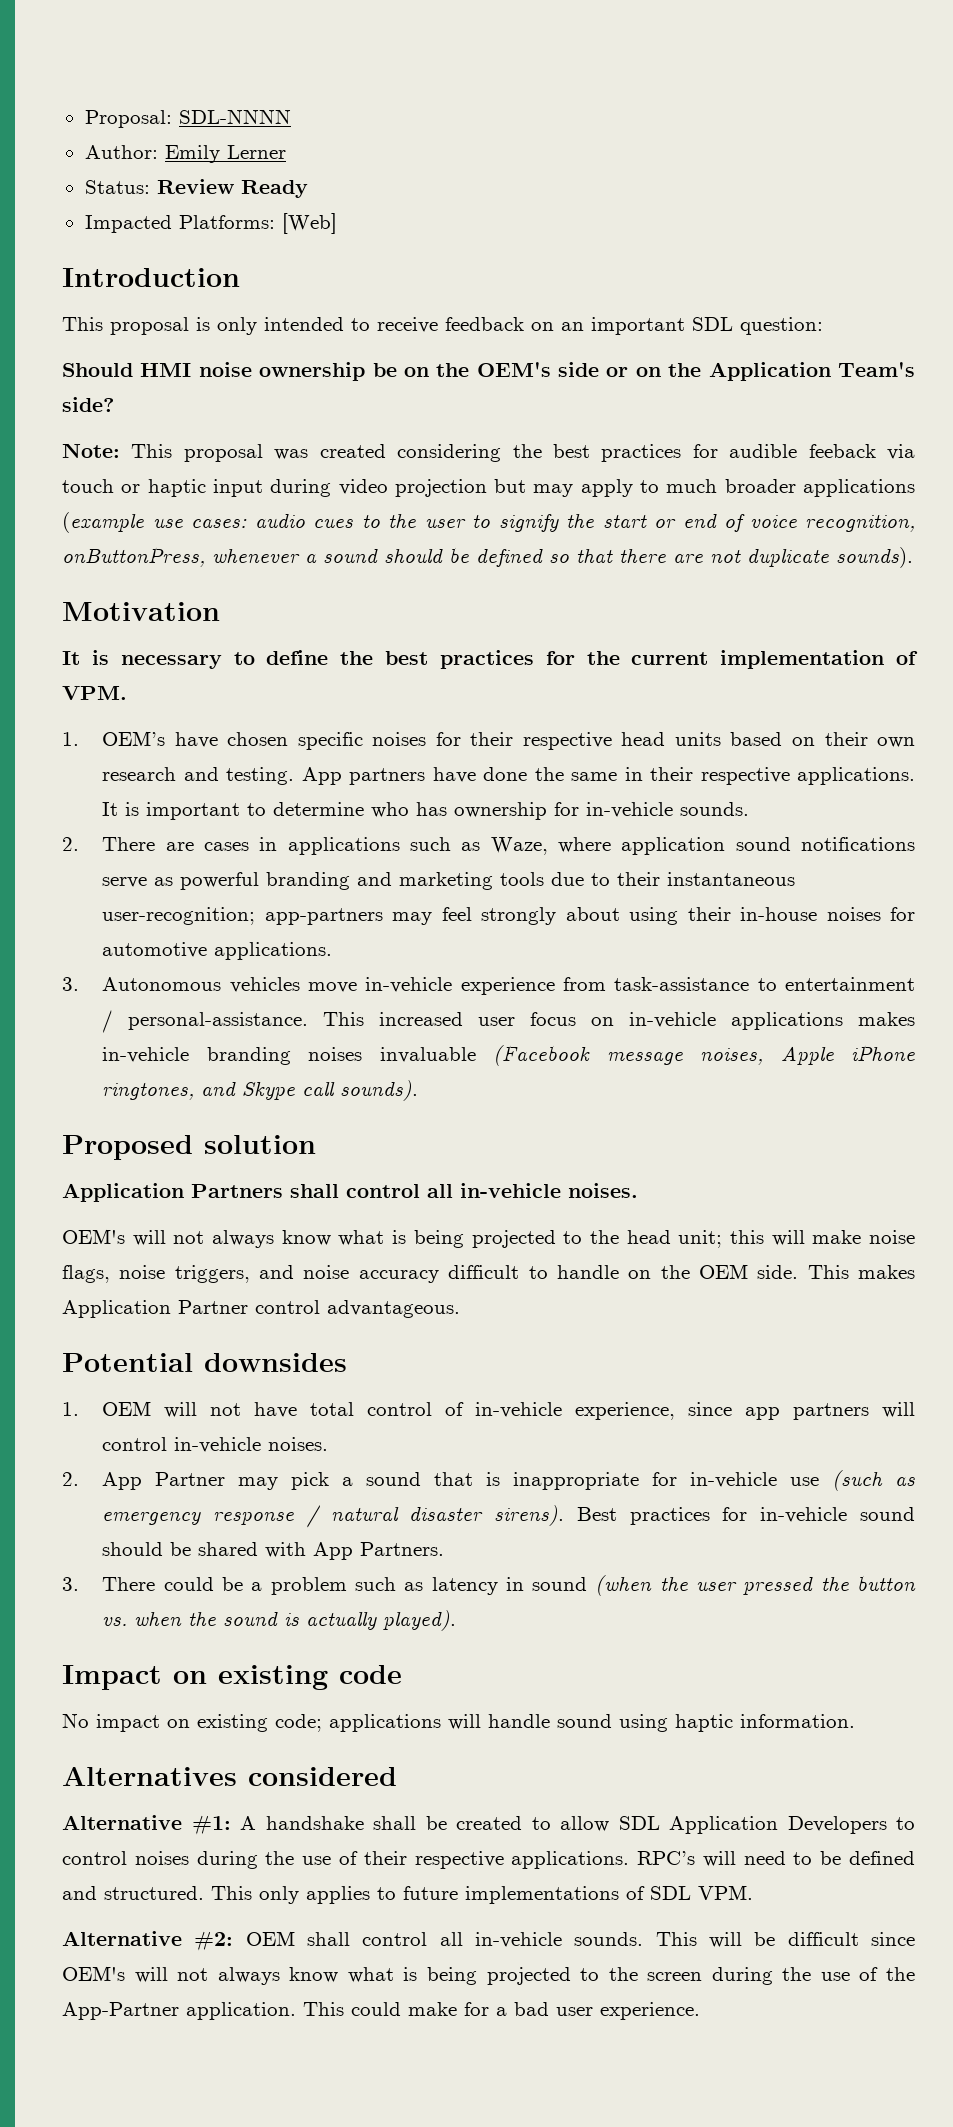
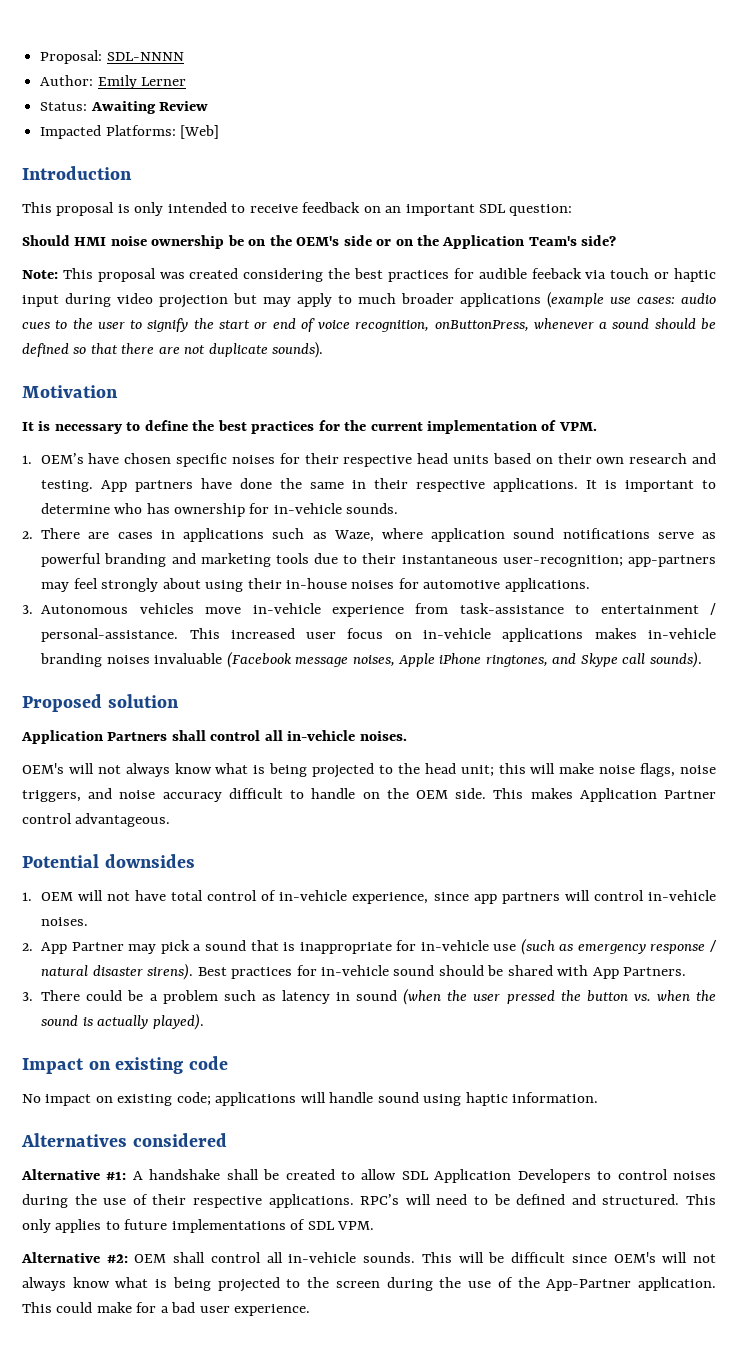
(150, 187) none -> [90,101,156,114] Awaiting
[240,180,308,198] Ready -> (209, 106) none

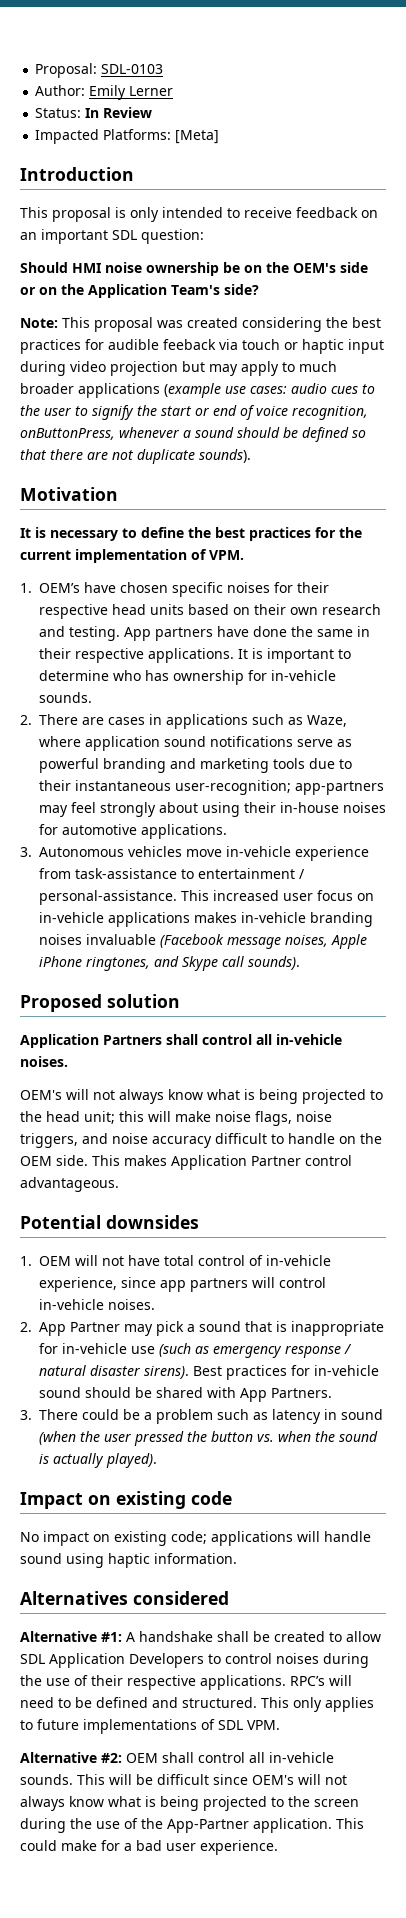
[106,52,184,61] SDL-NNNN -> [101,64,164,74] SDL-0103
[90,101,156,114] Awaiting -> [85,108,100,118] In
[180,125,220,139] [Web] -> [175,130,220,144] [Meta]

